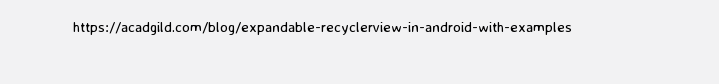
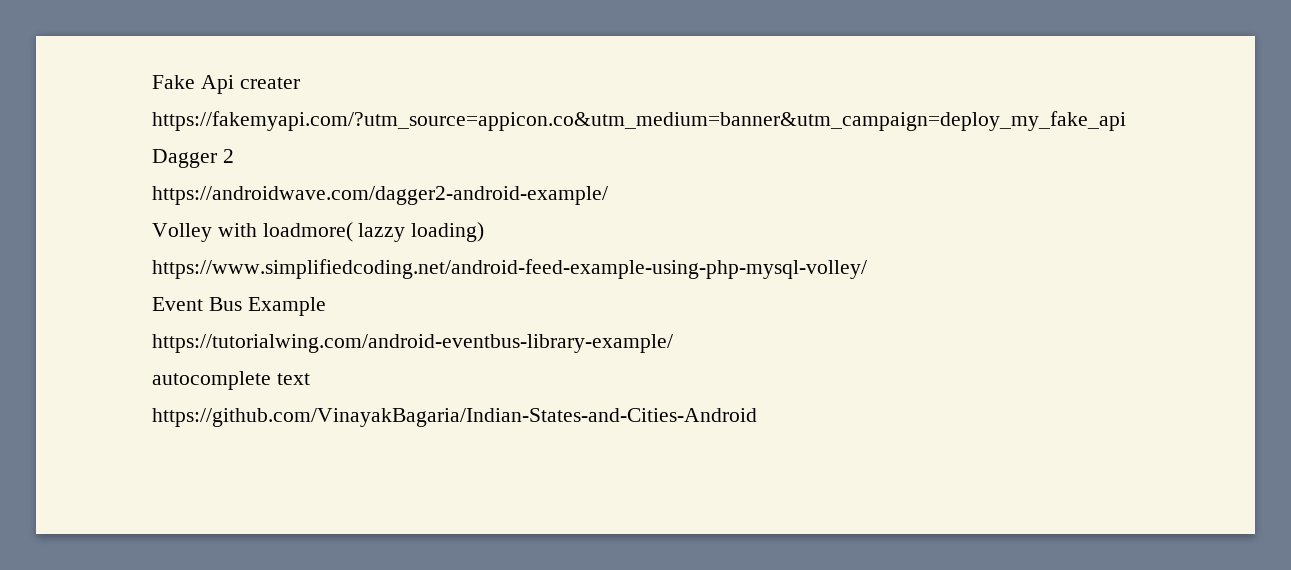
[73,22,572,35] https://acadgild.com/blog/expandable-recyclerview-in-android-with-examples -> [152,75,300,94] [152,111,1126,131] [152,149,234,168] [152,186,608,205] [152,222,485,242] [152,259,867,279] [152,297,326,316] [152,334,673,353] [152,371,310,390] [152,408,757,427] Fake Api creater // https://fakemyapi.com/?utm_source=appicon.co&utm_medium=banner&utm_campaign=deploy_my_fake_api // Dagger 2 // https://androidwave.com/dagger2-android-example/ // Volley with loadmore( lazzy loading) // https://www.simplifiedcoding.net/android-feed-example-using-php-mysql-volley/ // Event Bus Example // https://tutorialwing.com/android-eventbus-library-example/ // autocomplete text // https://github.com/VinayakBagaria/Indian-States-and-Cities-Android

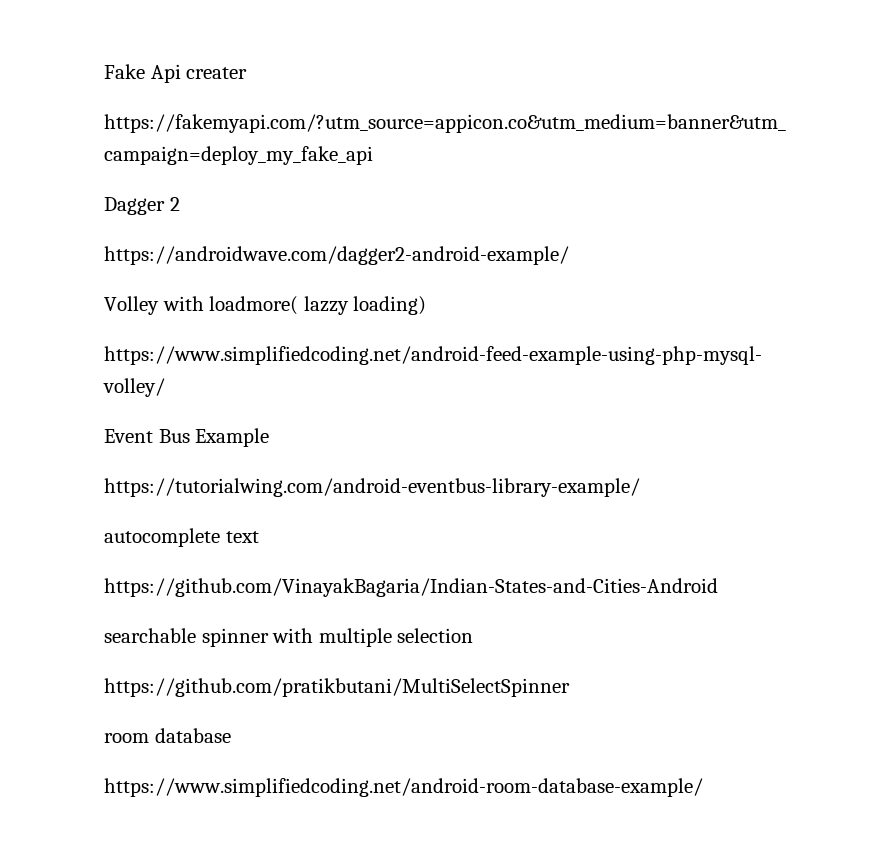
(757, 417) none -> [104,628,474,647] [104,678,570,697] [104,728,231,743] [104,778,703,797] // searchable spinner with multiple selection // https://github.com/pratikbutani/MultiSelectSpinner // room database // https://www.simplifiedcoding.net/android-room-database-example/

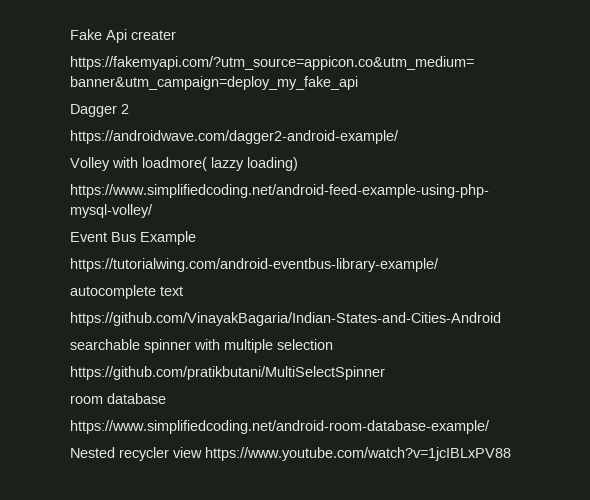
(703, 787) none -> [70,447,511,461] // Nested recycler view https://www.youtube.com/watch?v=1jcIBLxPV88

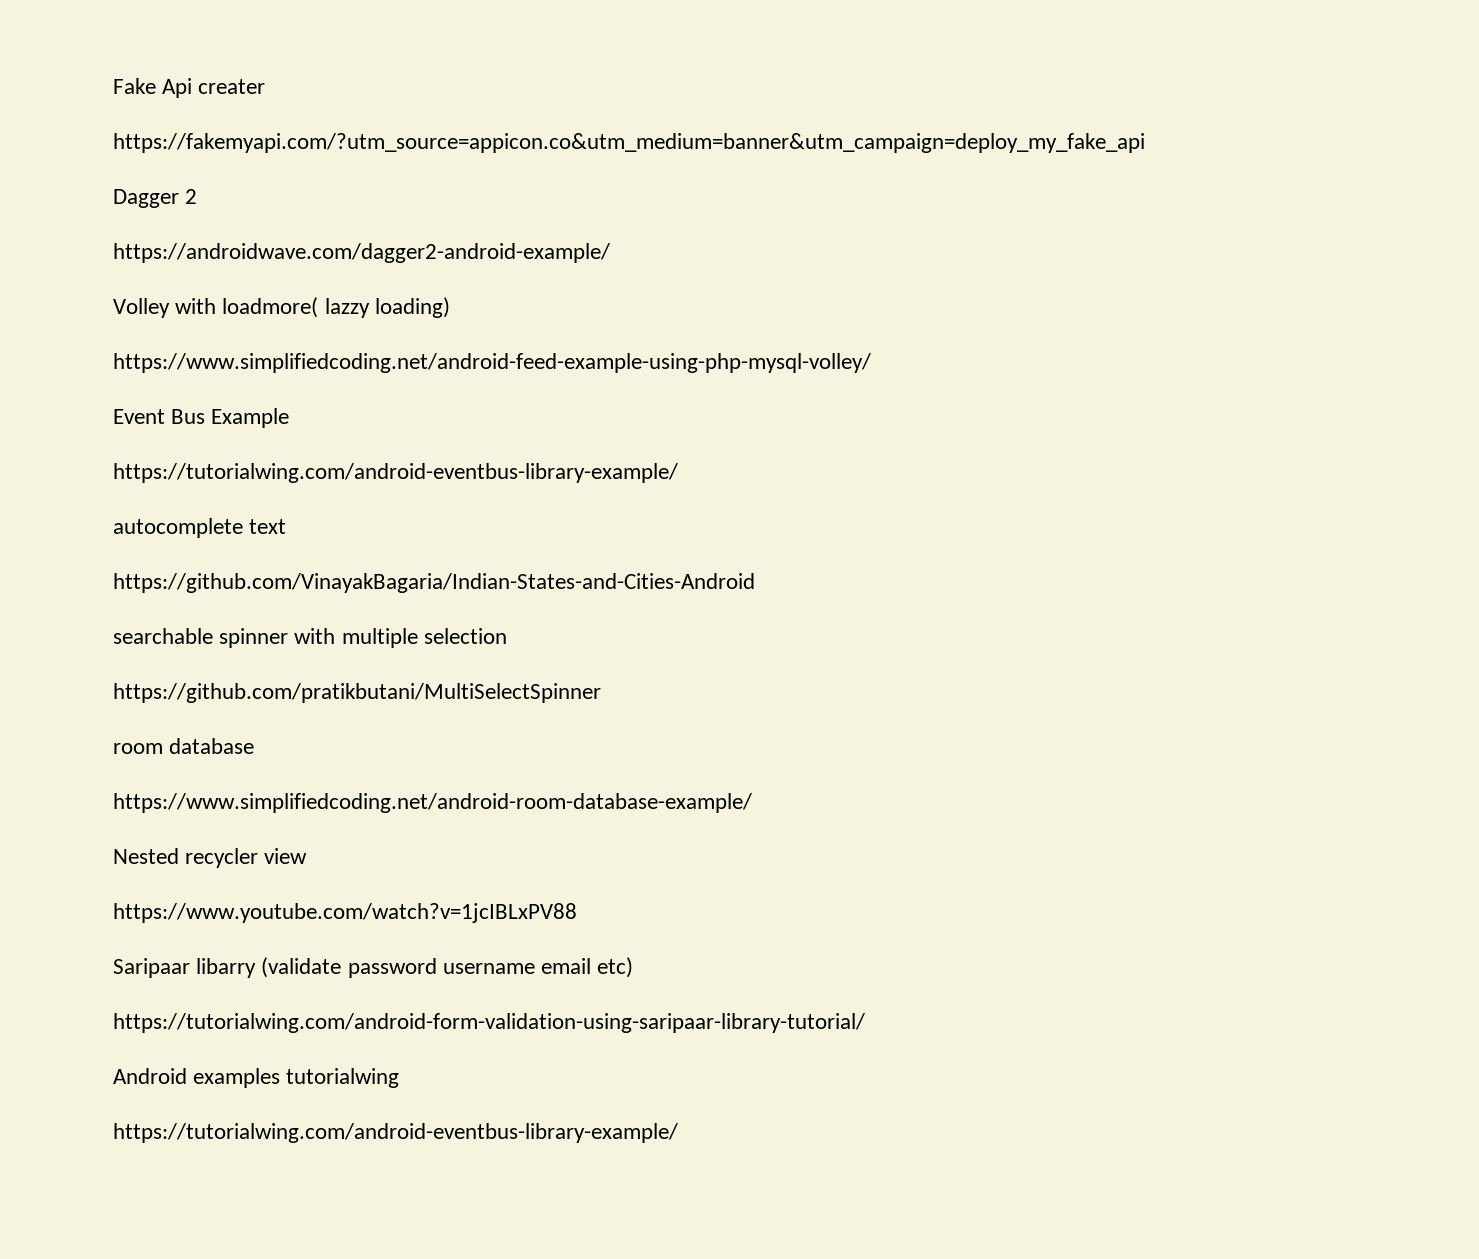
(202, 452) none -> (308, 856) //
(511, 454) none -> [113,957,634,978] [113,1013,865,1033] [113,1068,400,1088] [113,1123,678,1143] // Saripaar libarry (validate password username email etc) // https://tutorialwing.com/android-form-validation-using-saripaar-library-tutorial/ // Android examples tutorialwing // https://tutorialwing.com/android-eventbus-library-example/

